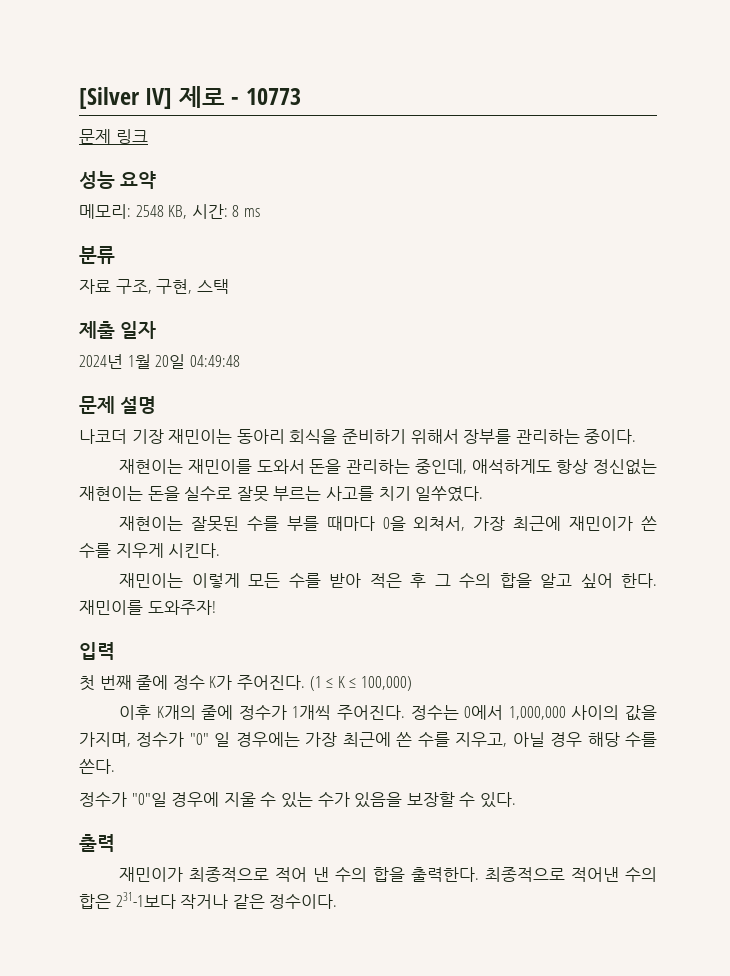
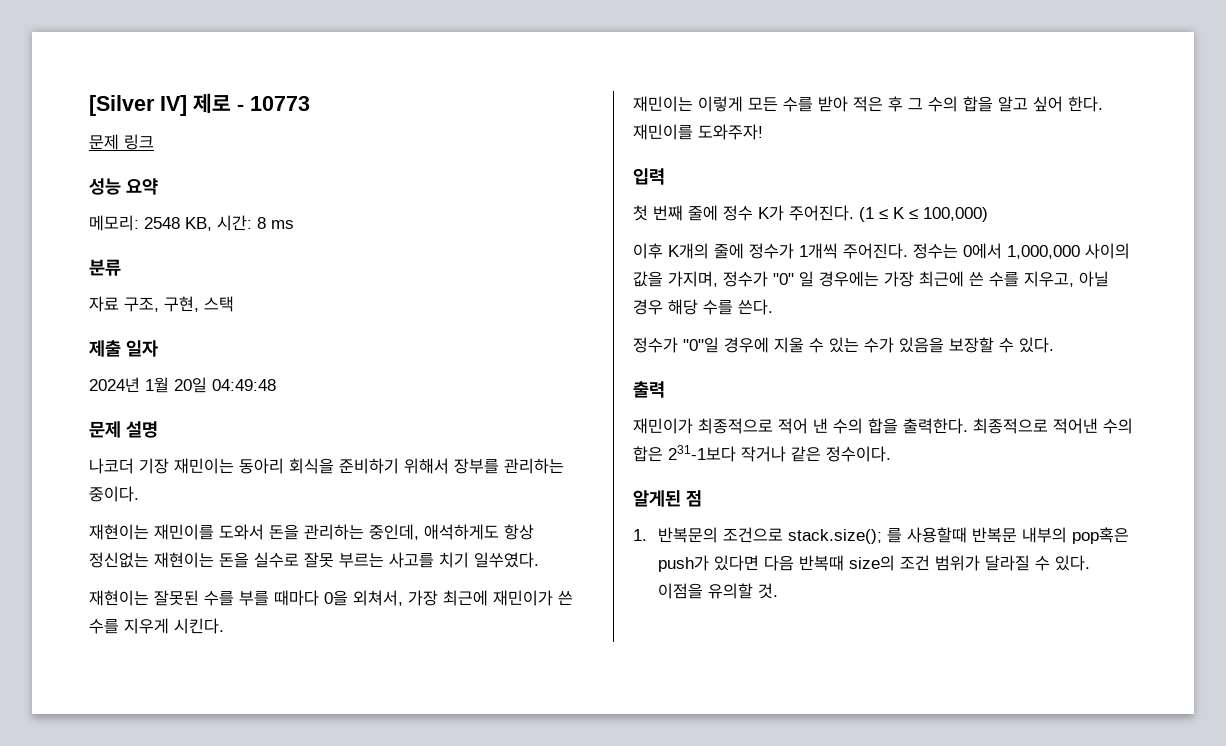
(338, 901) none -> [633,490,702,507] [633,527,1129,544] [657,555,1090,572] [657,583,778,599] // 알게된 점 // 1. 반복문의 조건으로 stack.size(); 를 사용할때 반복문 내부의 pop혹은 push가 있다면 다음 반복때 size의 조건 범위가 달라질 수 있다. 이점을 유의할 것.

